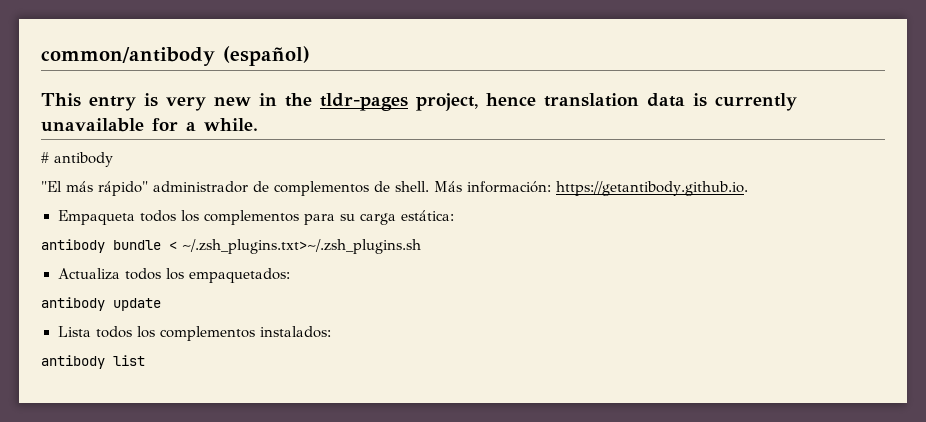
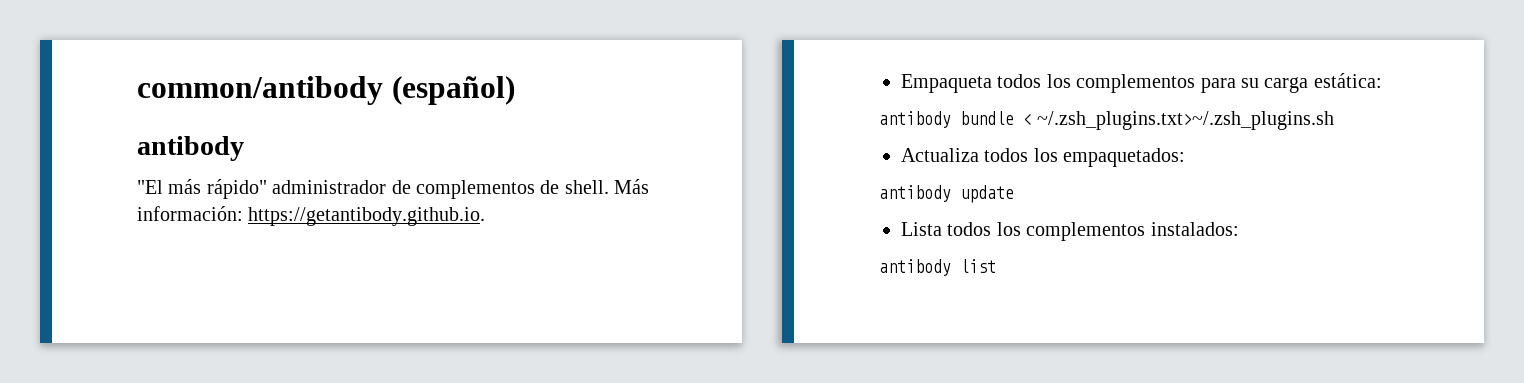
[41,93,797,111] [41,118,258,132] [41,152,49,163] This entry is very new in the tldr-pages project, hence translation data is currently unavailable for a while. // # -> (515, 90) none

